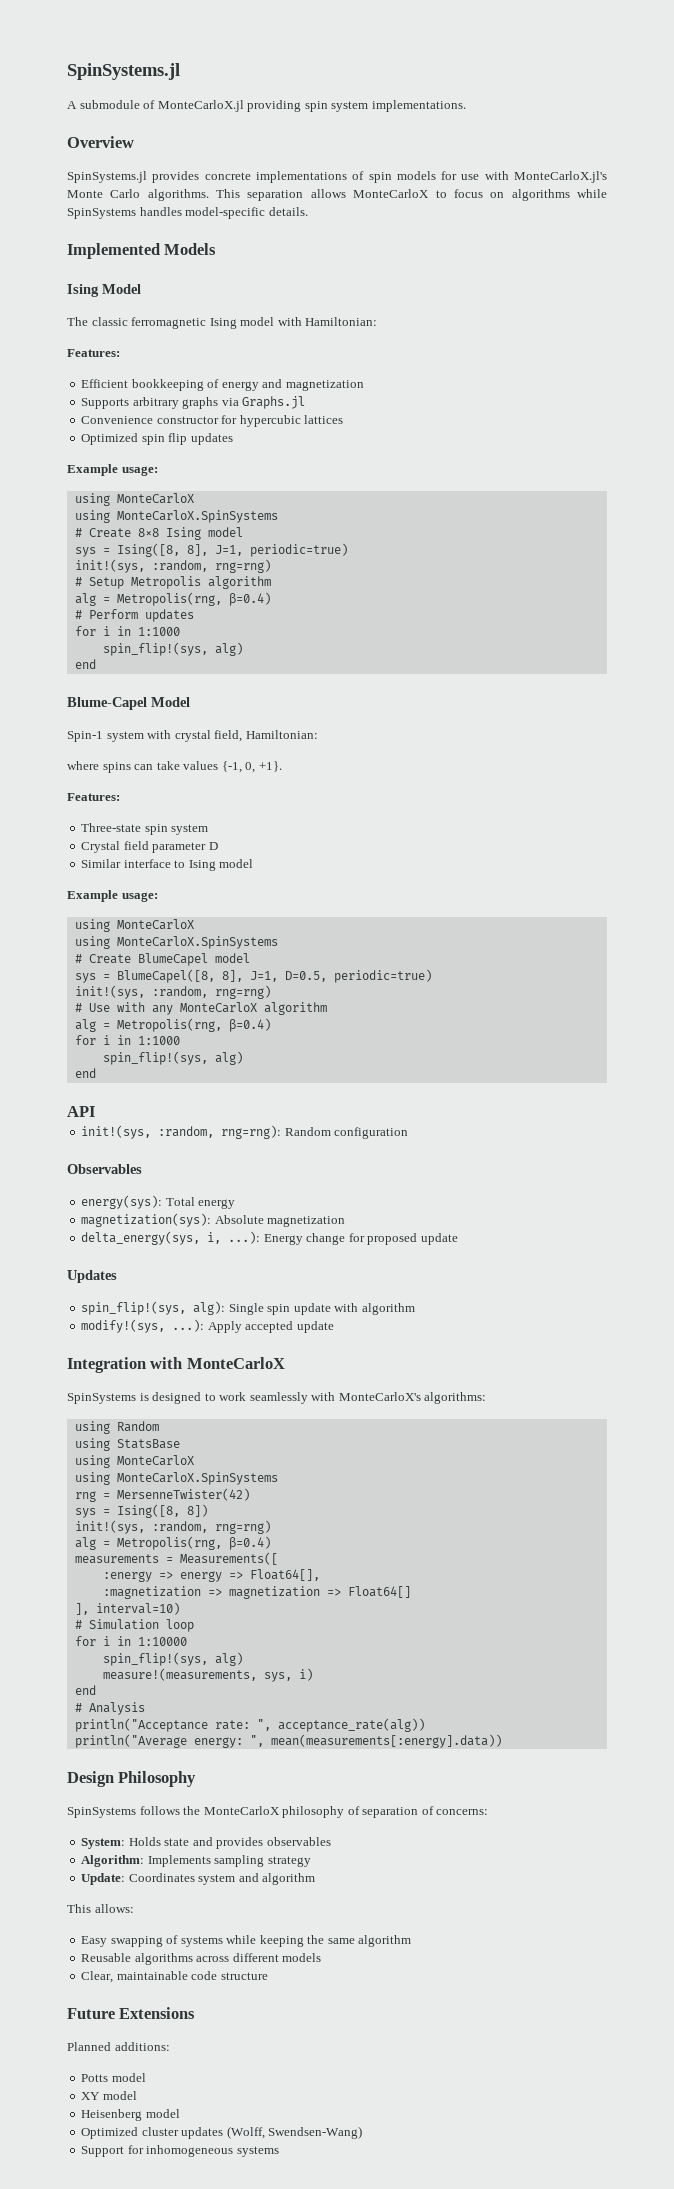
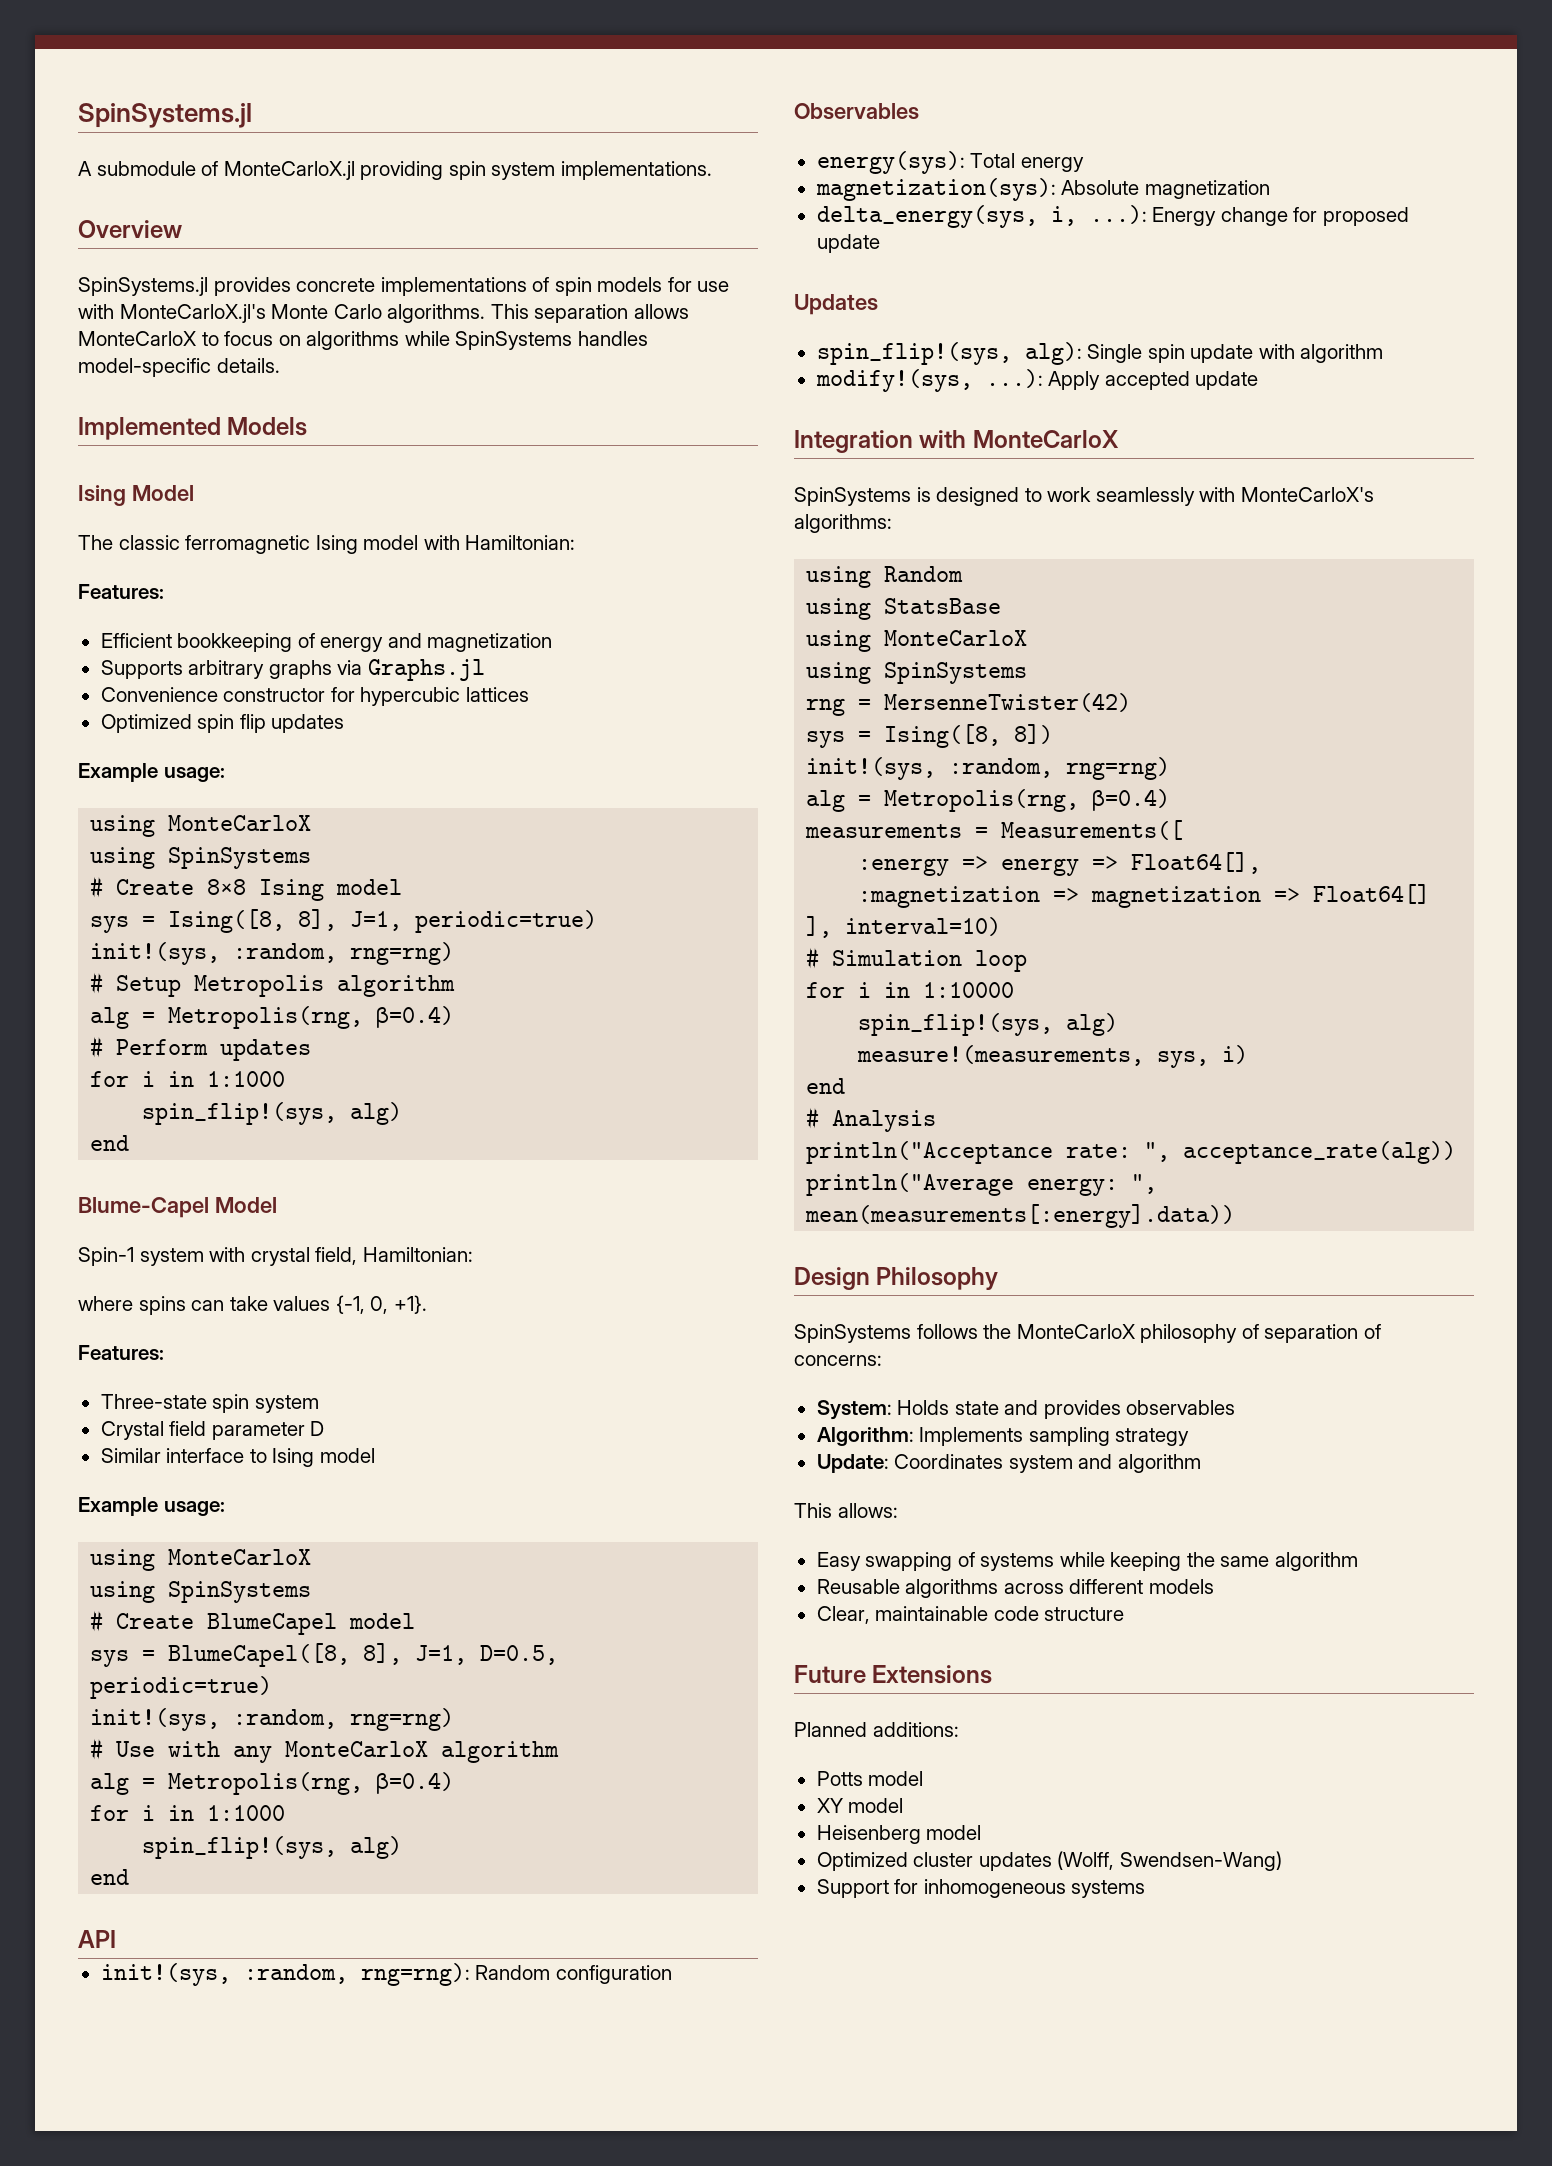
[116,510,278,523] MonteCarloX.SpinSystems -> [168,847,312,869] SpinSystems
[116,936,278,949] MonteCarloX.SpinSystems -> [168,1581,312,1603] SpinSystems
[116,1472,278,1485] MonteCarloX.SpinSystems -> [884,662,1028,684] SpinSystems

